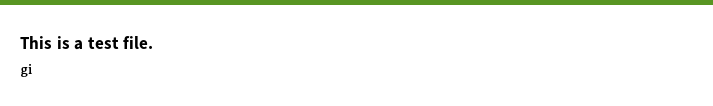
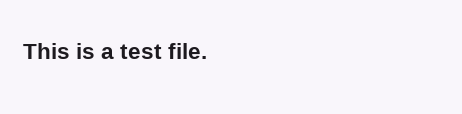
[20,64,32,77] // gi -> (208, 51) none

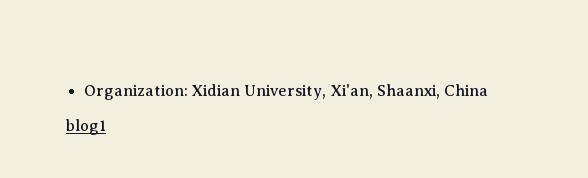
[23,43,208,59] This is a test file. -> [83,84,489,100] [66,119,106,135] Organization: Xidian University, Xi'an, Shaanxi, China // blog1

